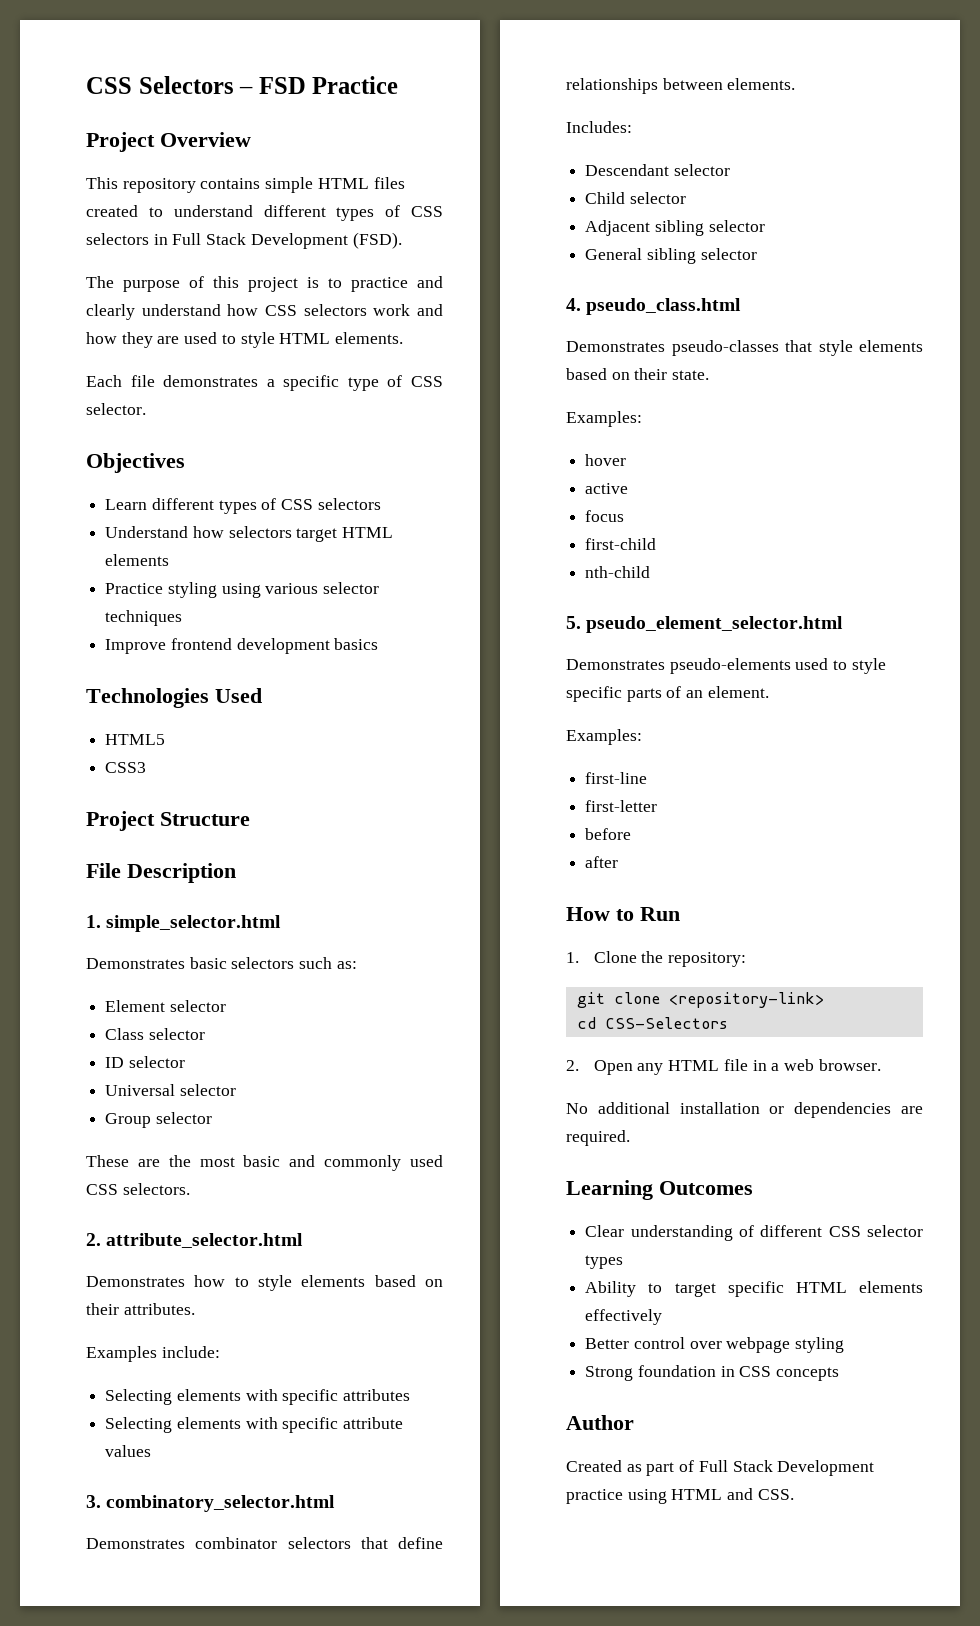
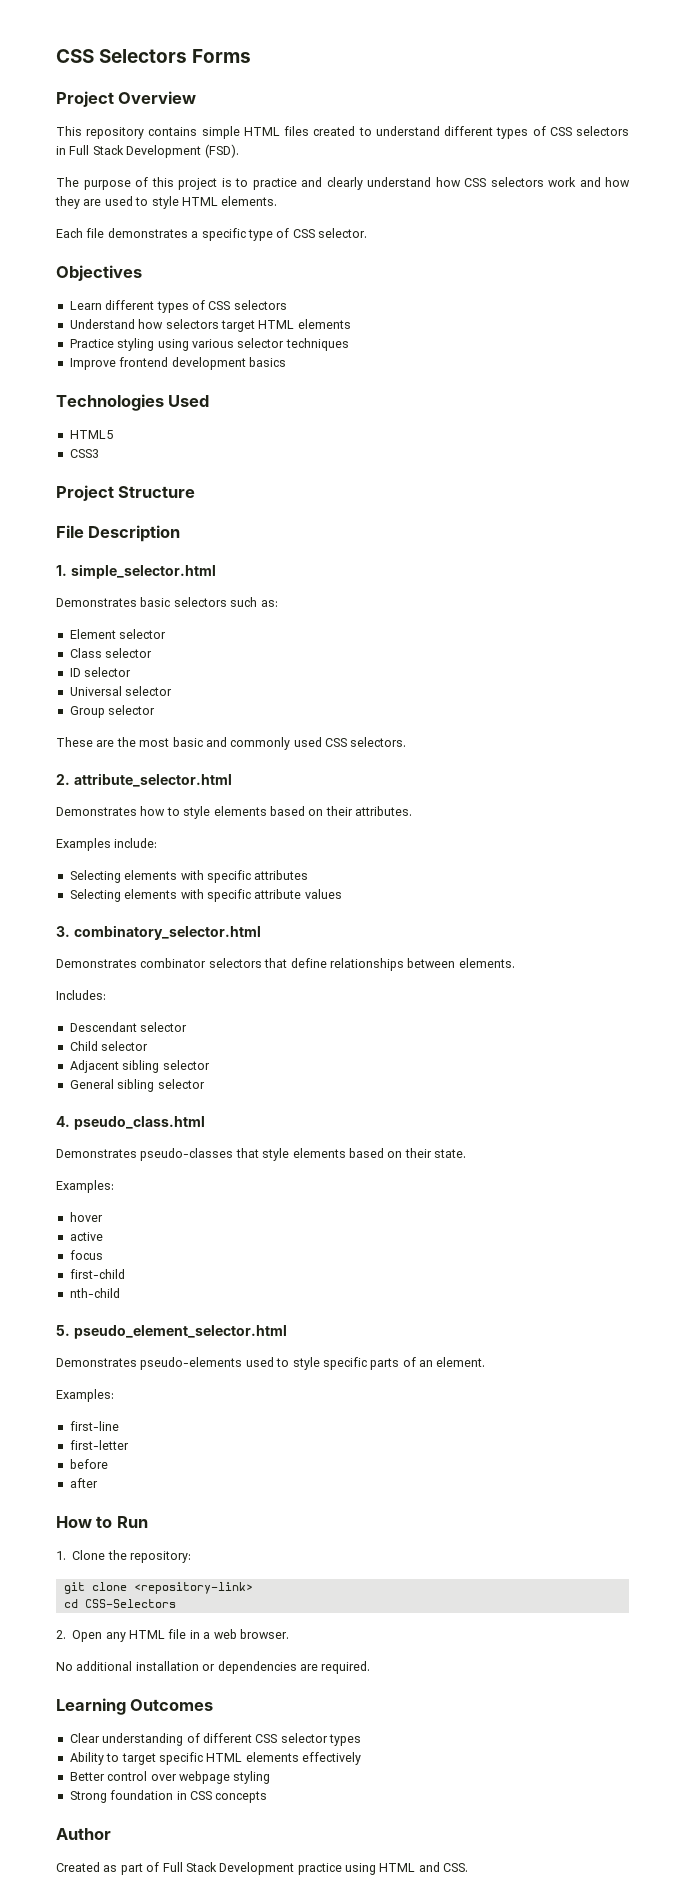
[239,76,399,94] – FSD Practice -> [192,49,252,63] Forms

